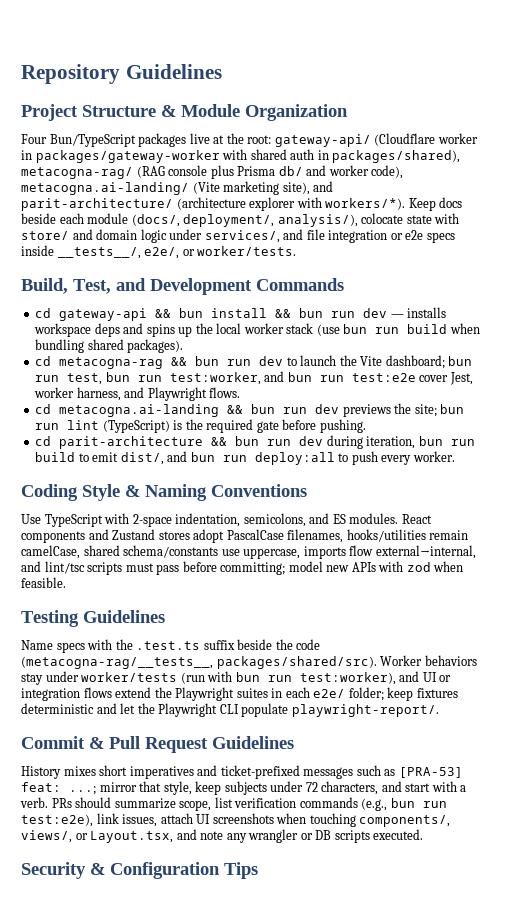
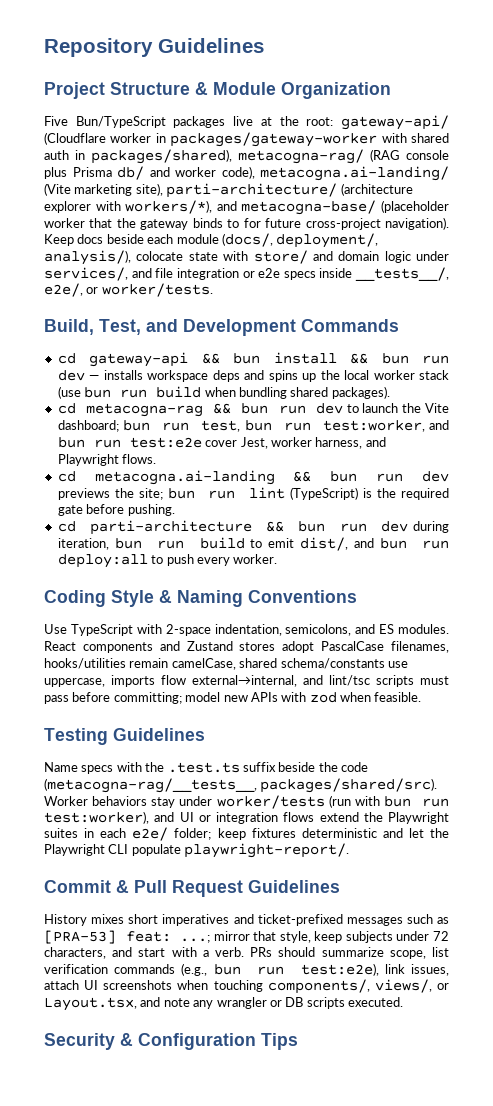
[21,134,47,144] Four -> [44,116,68,126] Five
[313,181,334,192] [21,198,173,211] and parit-architecture/ -> [166,183,338,198] parti-architecture/
[325,198,406,210] workers/*). -> [125,200,449,215] [44,217,450,230] workers/*), and metacogna-base/ (placeholder worker that the gateway binds to for future cross-project navigation).
[59,436,204,449] parit-architecture -> [89,520,252,535] parti-architecture

